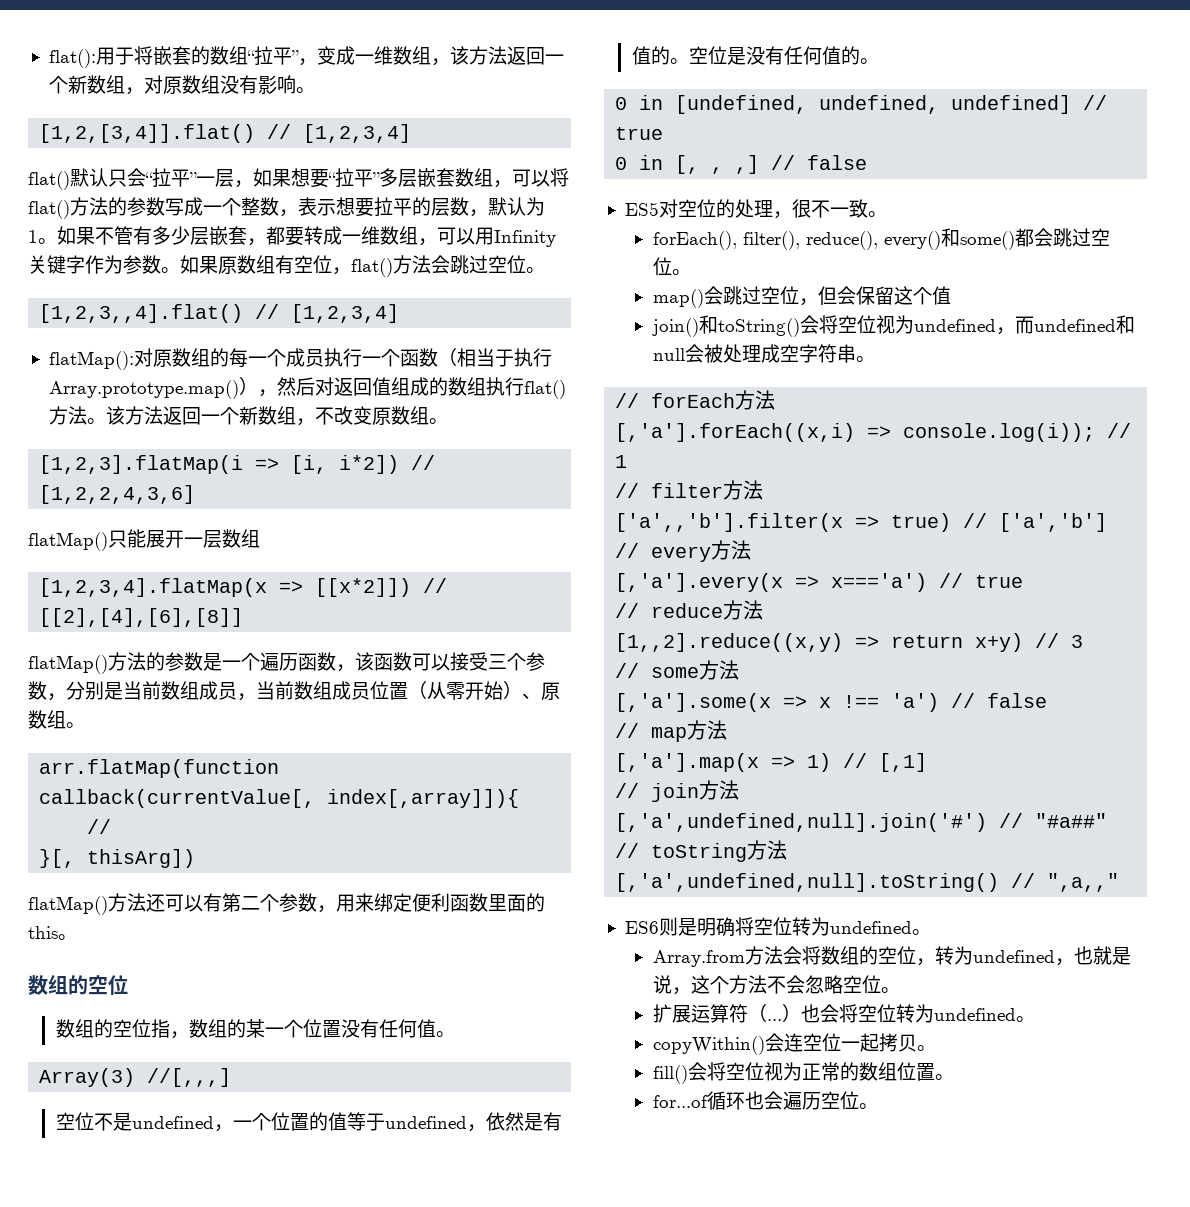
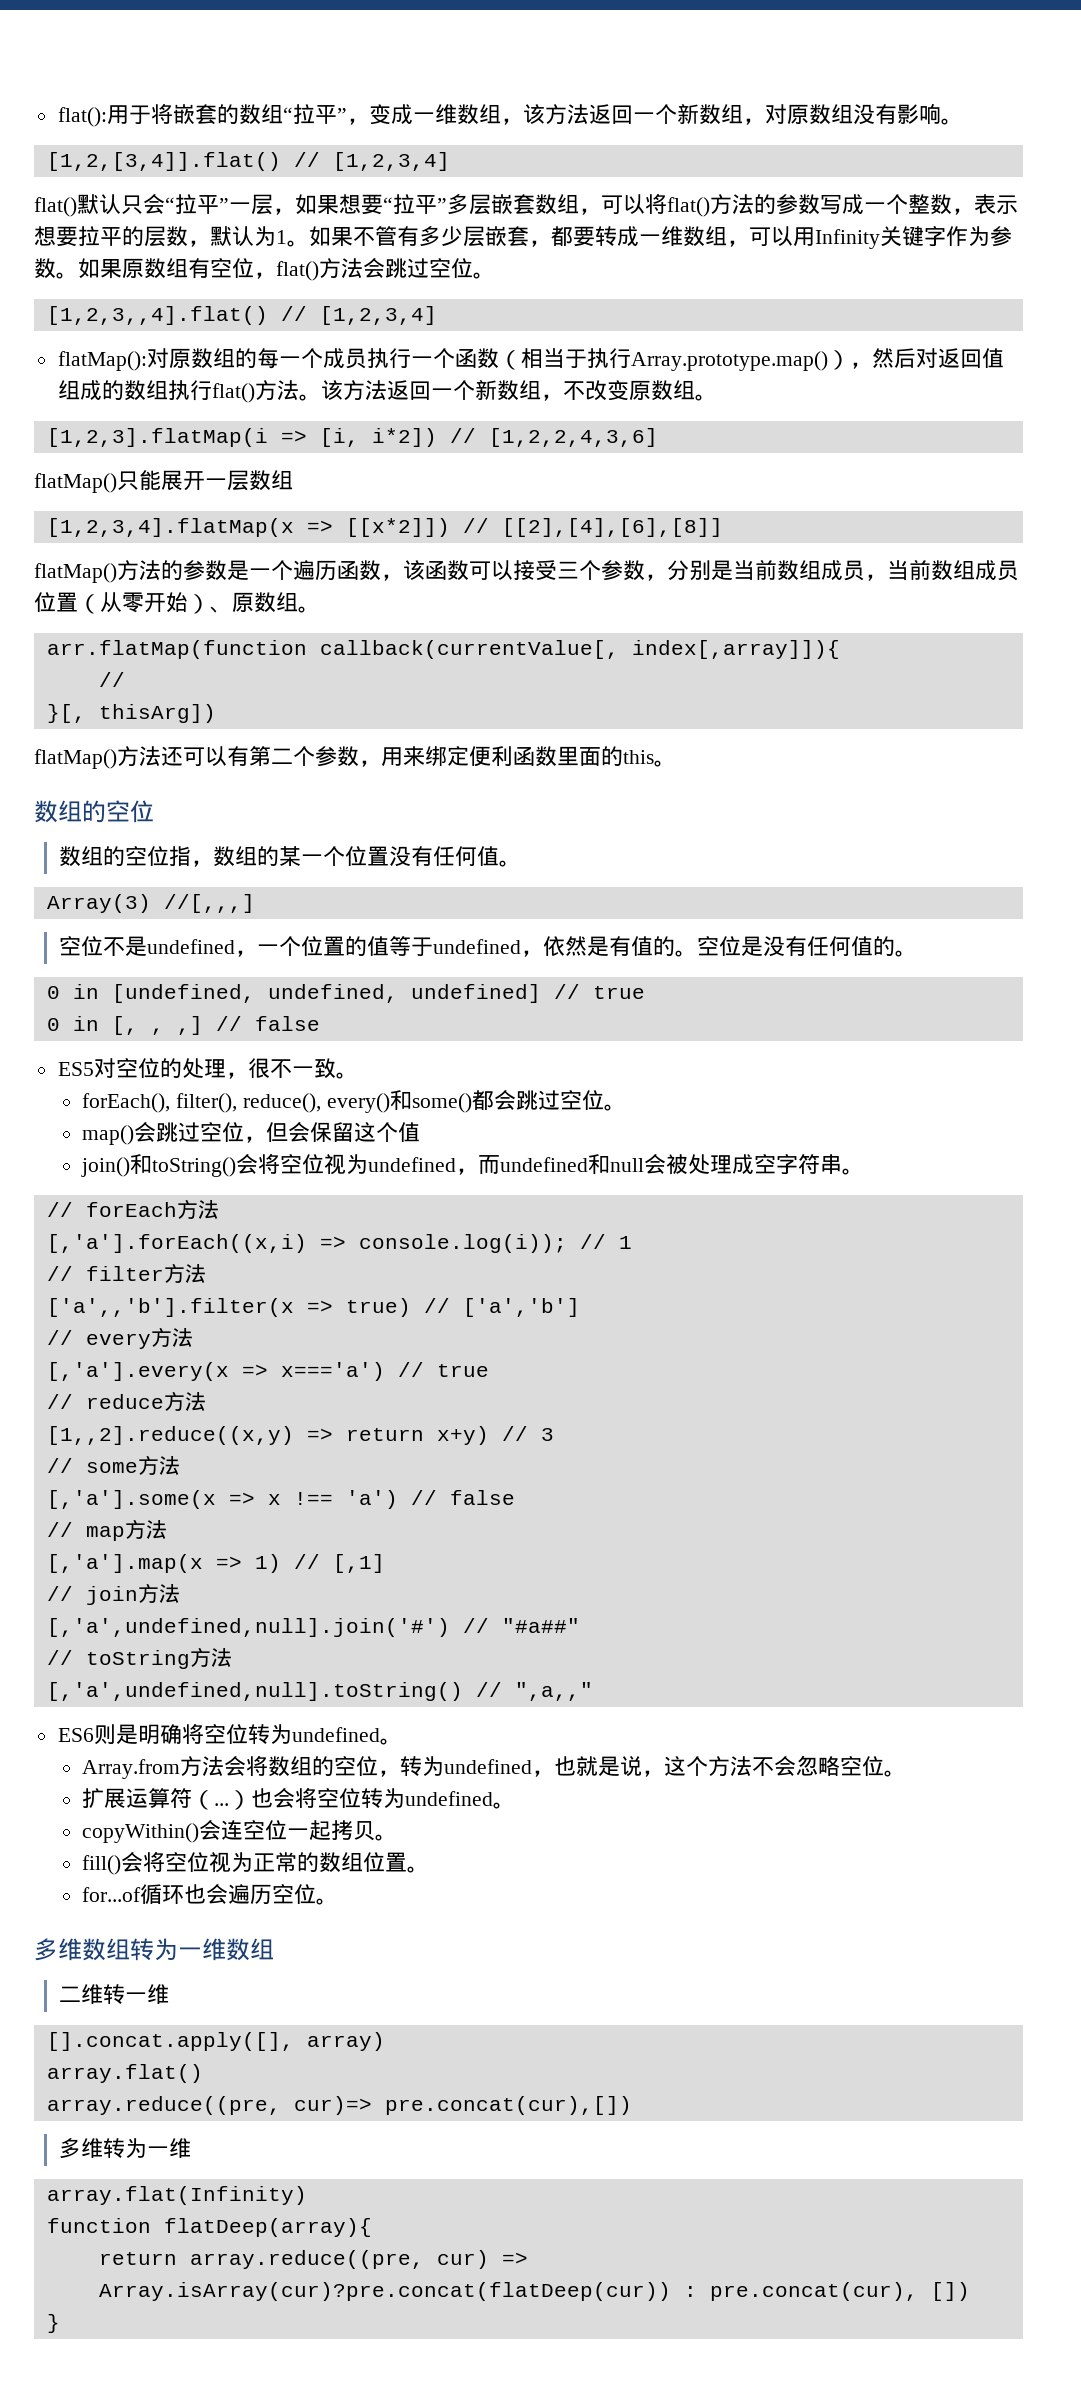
(878, 1106) none -> [34,1938,274,1961] [58,1984,169,2004] [46,2032,385,2051] [46,2064,203,2083] [46,2096,632,2115] [58,2138,191,2159] [46,2186,307,2205] [46,2218,372,2237] [98,2250,528,2269] [98,2282,970,2301] [46,2314,60,2333] // 多维数组转为一维数组 // 二维转一维 // [].concat.apply([], array) // array.flat() // array.reduce((pre, cur)=> pre.concat(cur),[]) // 多维转为一维 // array.flat(Infinity) // function flatDeep(array){ // return array.reduce((pre, cur) => Array.isArray(cur)?pre.concat(flatDeep(cur)) : pre.concat(cur), []) // }

